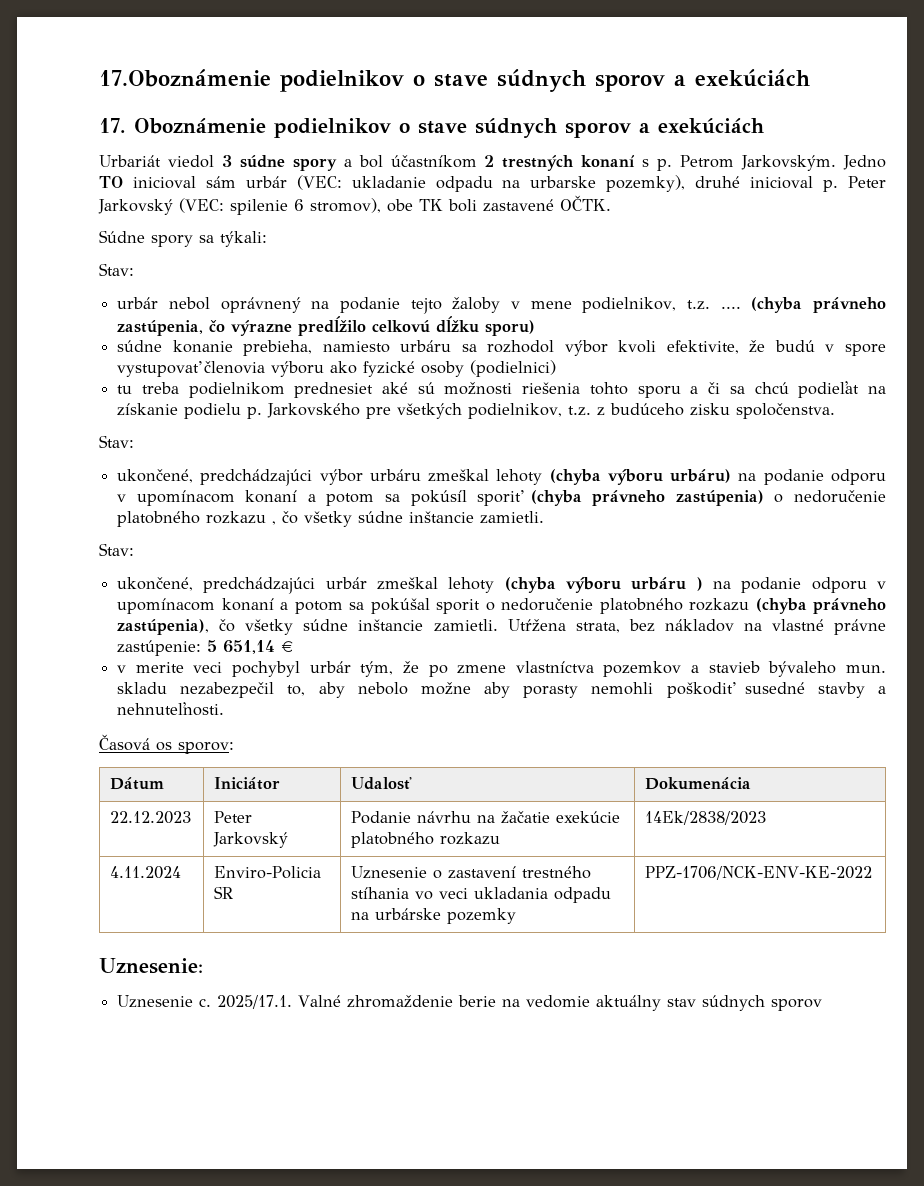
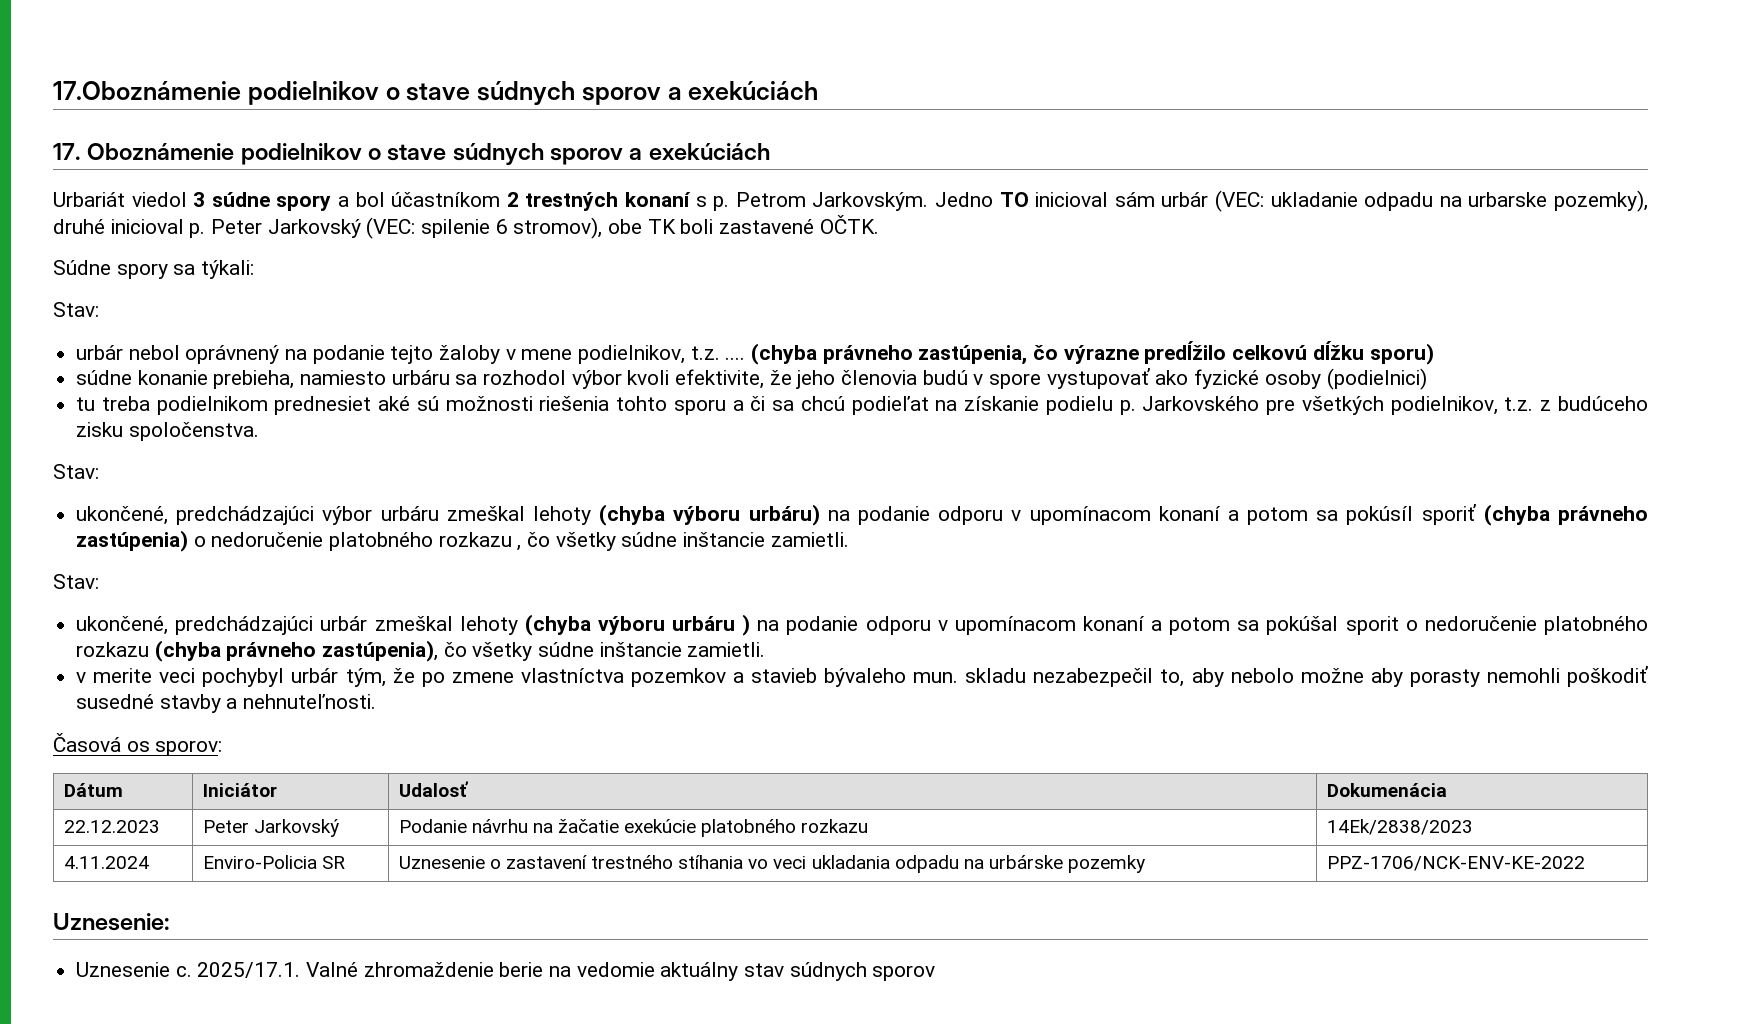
(766, 346) none -> [796,370,918,389] jeho členovia
[204,361,325,377] členovia výboru -> (1150, 378) none
[507,619,886,635] [117,640,294,656] Utŕžena strata, bez nákladov na vlastné právne zastúpenie: 5 651,14 € -> (766, 649) none

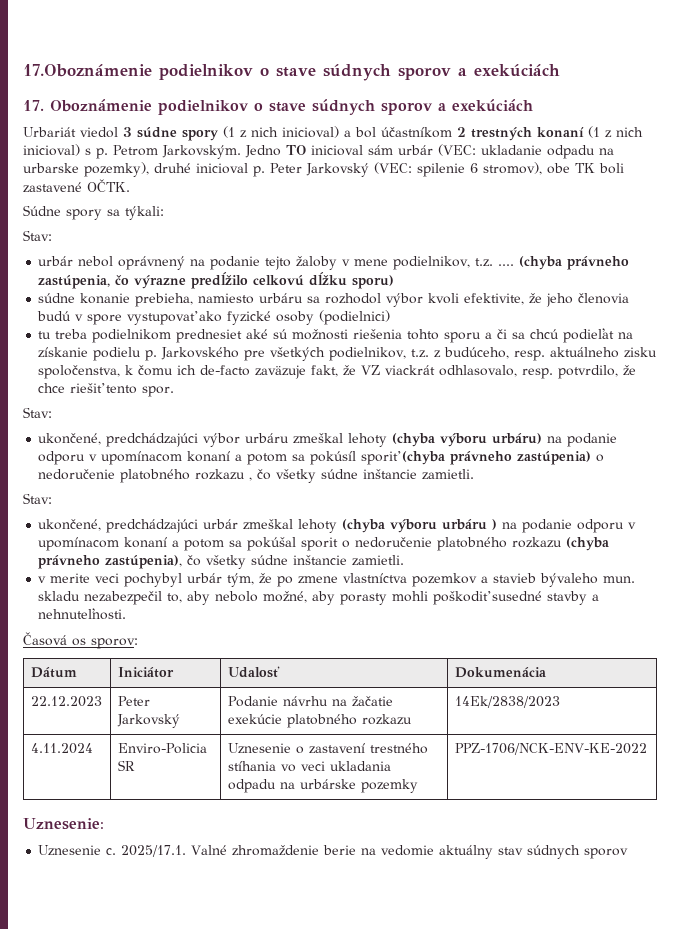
(332, 203) none -> [223,126,339,138] (1 z nich inicioval)
(692, 199) none -> [588,126,643,138] [23,144,80,156] (1 z nich inicioval)
[1558,396,1649,411] [76,422,259,441] budúceho zisku spoločenstva. -> [444,347,658,361] [38,365,637,379] [38,383,175,397] budúceho, resp. aktuálneho zisku spoločenstva, k čomu ich de-facto zaväzuje fakt, že VZ viackrát odhlasovalo, resp. potvrdilo, že chce riešiť tento spor.
[1300,668,1364,683] možne -> [263,591,308,603] možné,
[1486,668,1560,683] nemohli -> [392,591,429,602] mohli

